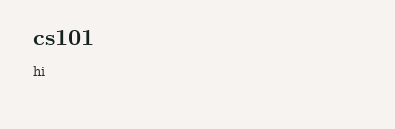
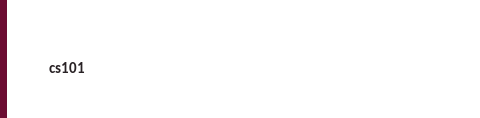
[33,66,45,76] // hi -> (85, 67) none

